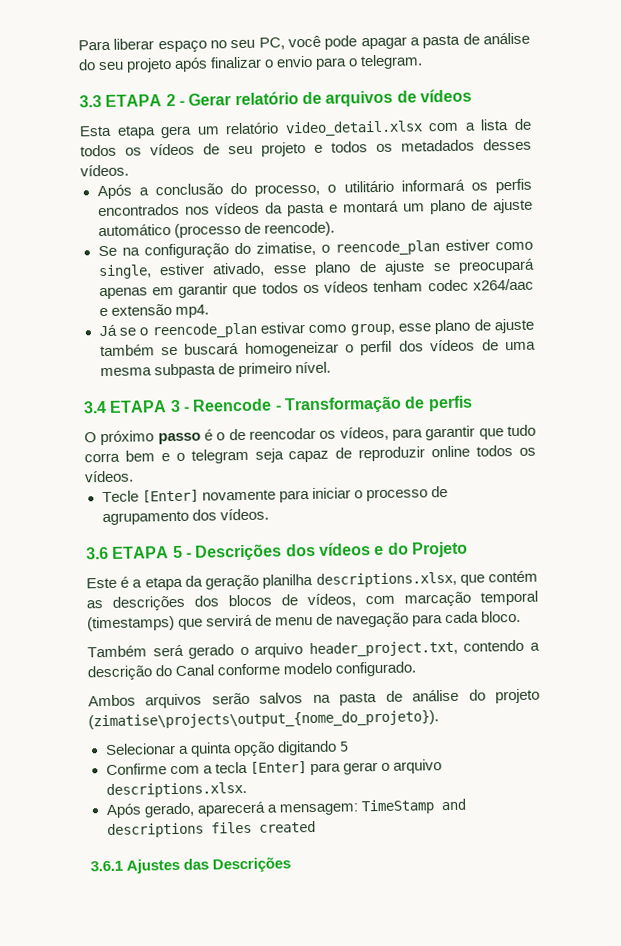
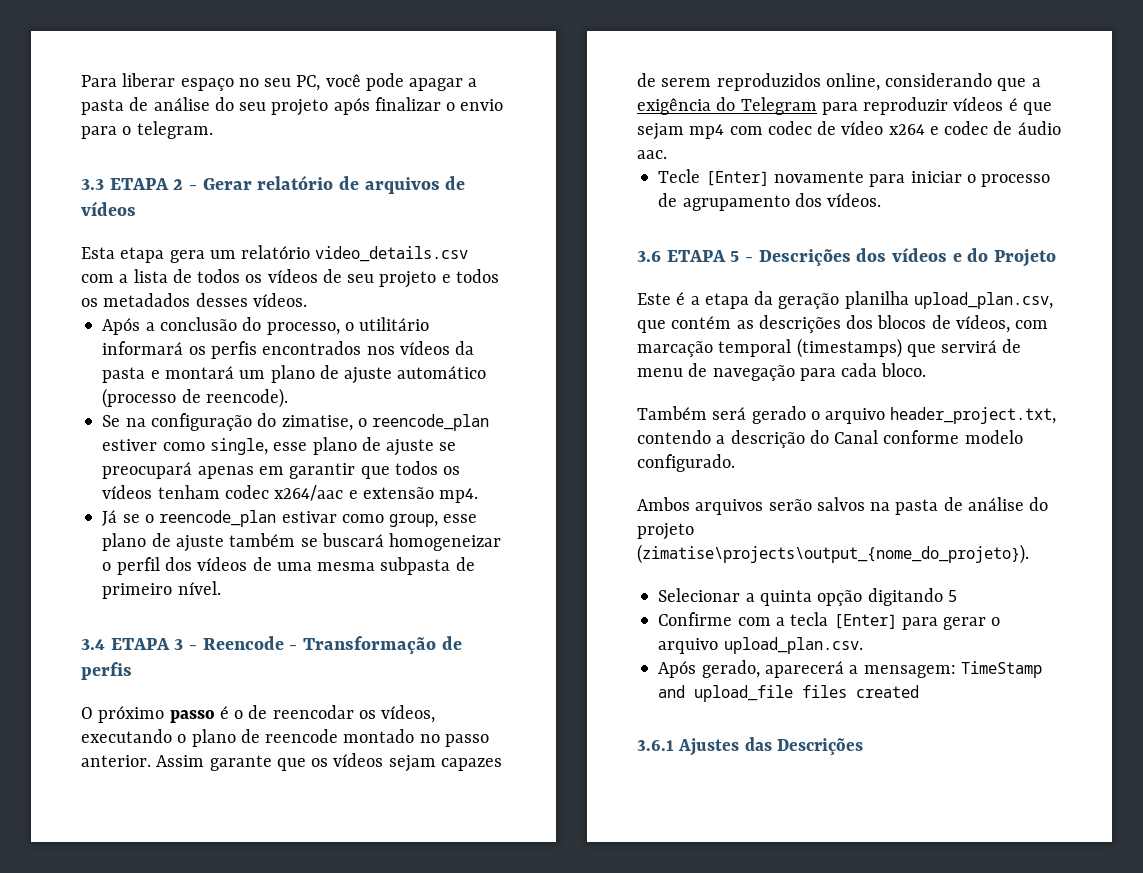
[284,120,423,137] video_detail.xlsx -> [315,246,469,262] video_details.csv
[158,262,266,277] estiver ativado, -> (268, 446) none
[392,424,536,441] [84,445,537,464] [84,470,134,483] para garantir que tudo corra bem e o telegram seja capaz de reproduzir online todos os vídeos. -> [81,729,489,747] [81,753,502,772] [637,73,1041,91] [637,97,1052,115] [637,121,1061,140] [637,150,667,159] executando o plano de reencode montado no passo anterior. Assim garante que os vídeos sejam capazes de serem reproduzidos online, considerando que a exigência do Telegram para reproduzir vídeos é que sejam mp4 com codec de vídeo x264 e codec de áudio aac.
[315,571,457,588] descriptions.xlsx, -> [913,292,1053,309] upload_plan.csv,
[105,781,247,799] descriptions.xlsx. -> [723,637,863,654] upload_plan.csv.
[106,822,204,839] descriptions -> [694,685,794,702] upload_file

